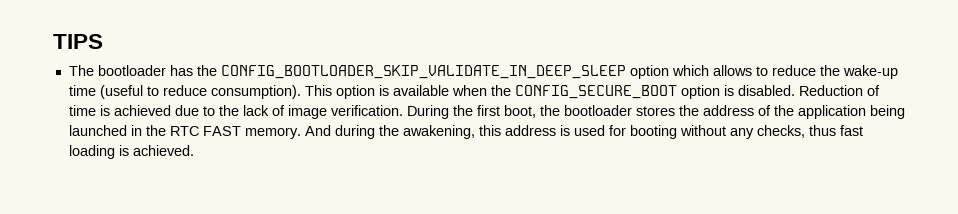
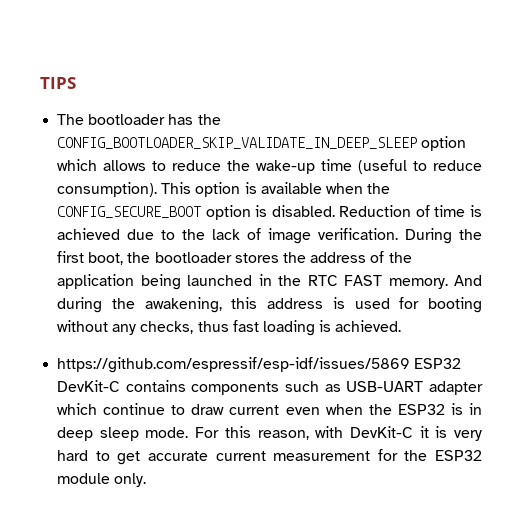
(194, 150) none -> [57,357,462,373] [57,380,483,395] [57,403,482,415] [57,426,482,441] [57,449,482,465] [57,473,147,487] // https://github.com/espressif/esp-idf/issues/5869 ESP32 DevKit-C contains components such as USB-UART adapter which continue to draw current even when the ESP32 is in deep sleep mode. For this reason, with DevKit-C it is very hard to get accurate current measurement for the ESP32 module only.

